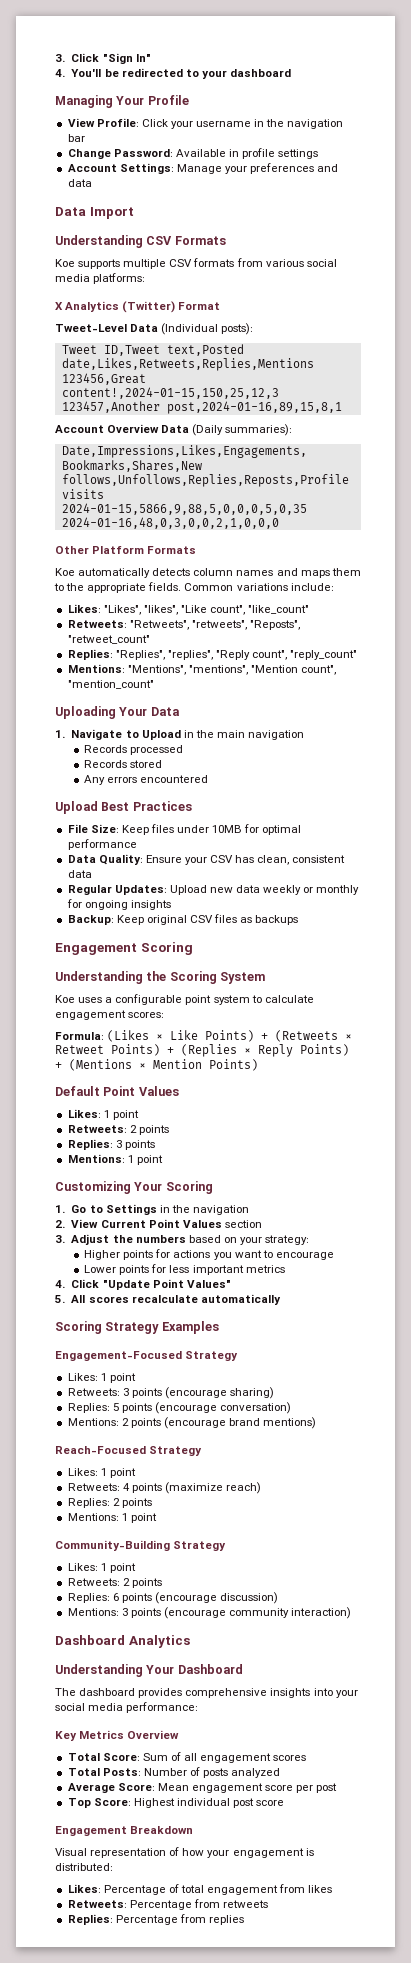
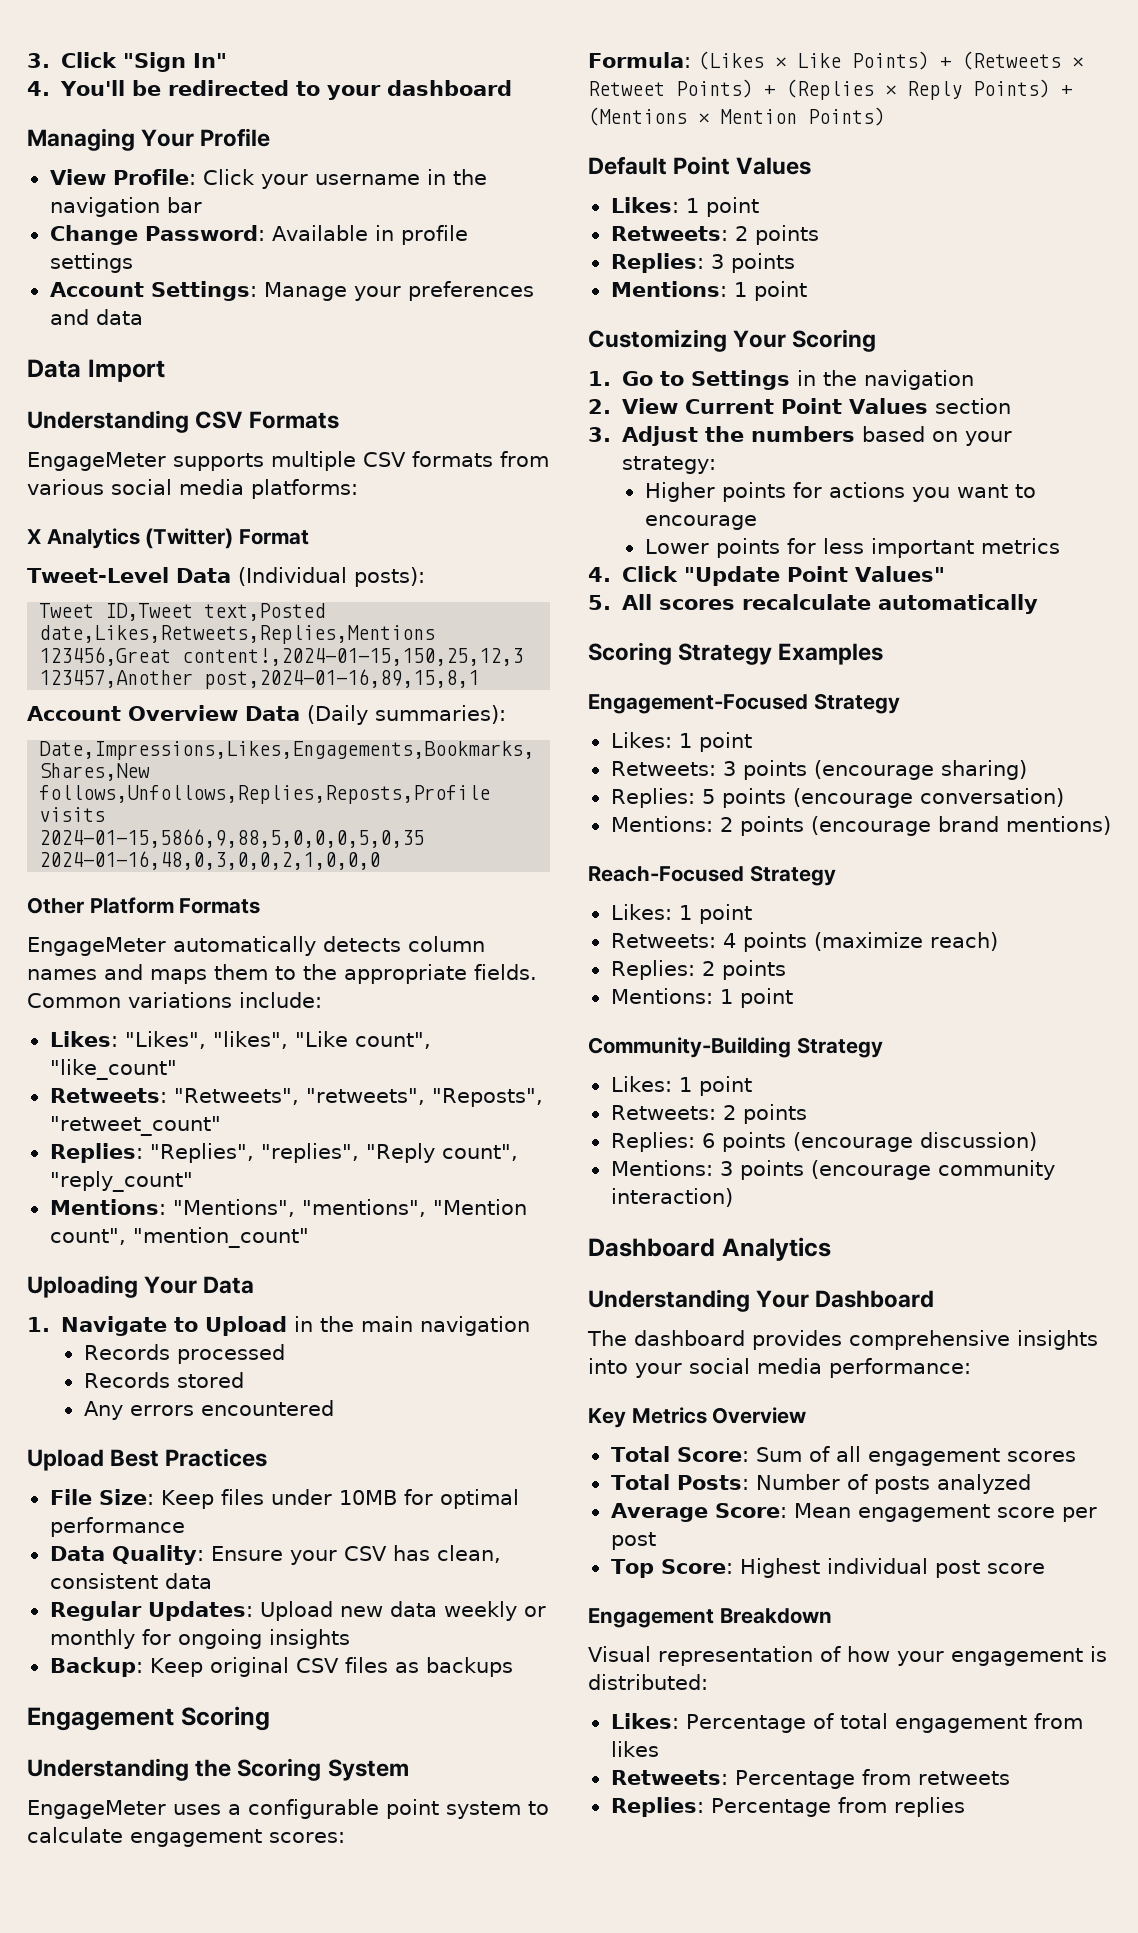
[55,259,75,267] Koe -> [27,452,166,471] EngageMeter
[55,568,75,576] Koe -> [27,937,166,956] EngageMeter
[55,995,75,1003] Koe -> [27,1800,166,1819] EngageMeter

